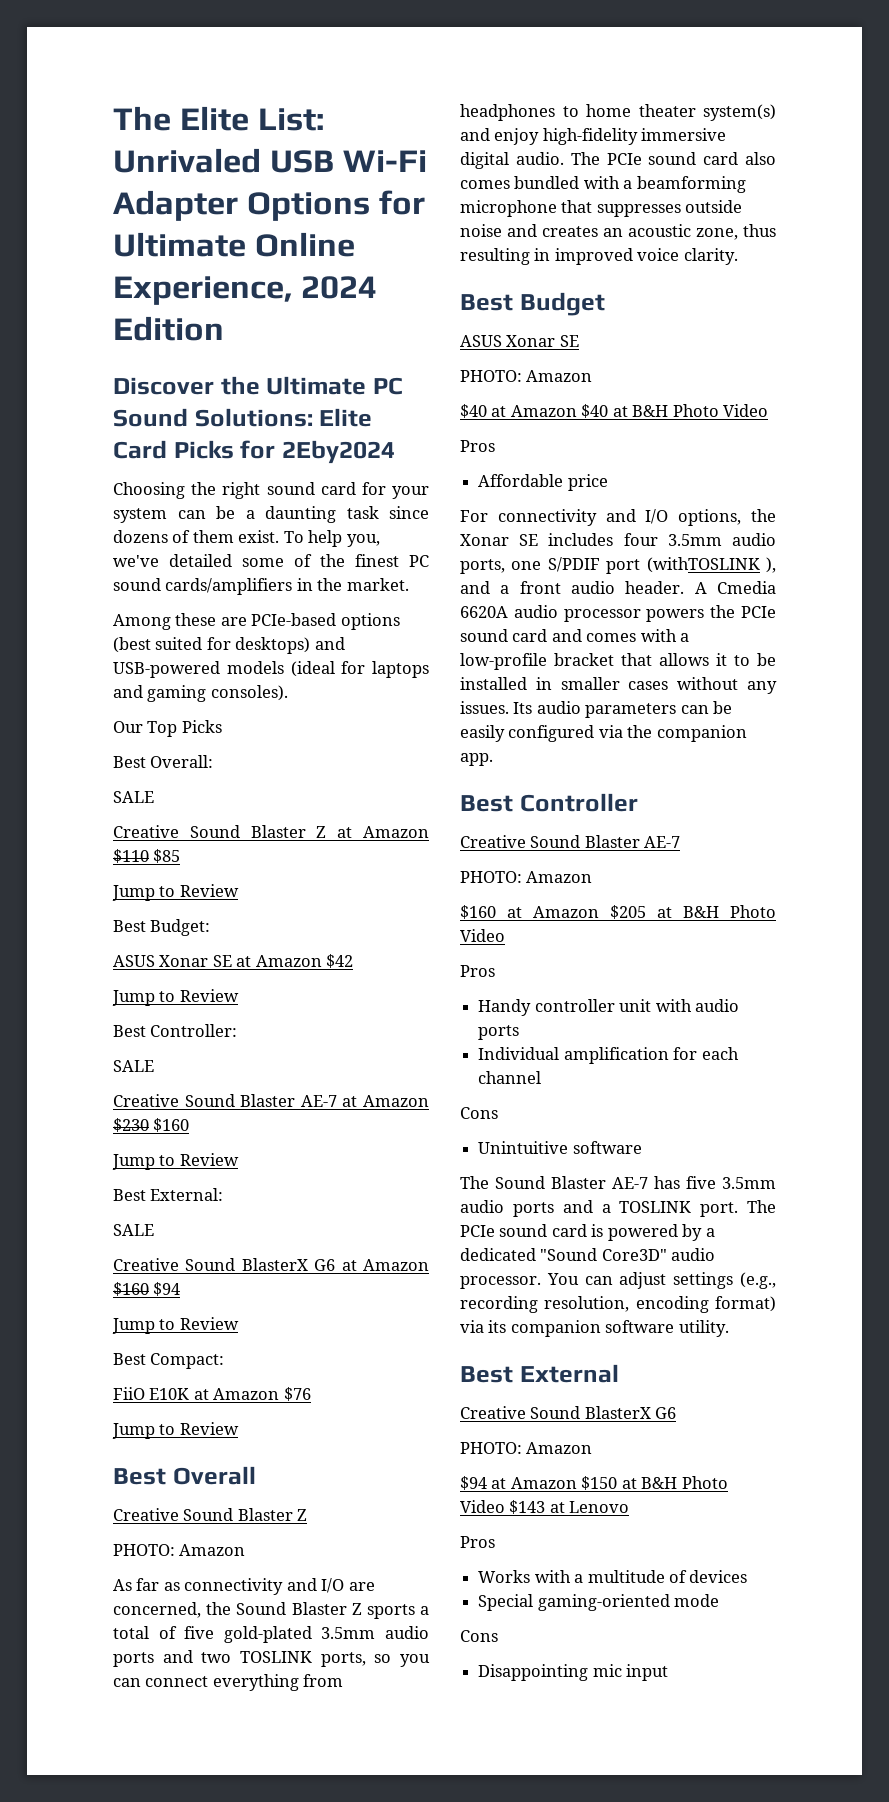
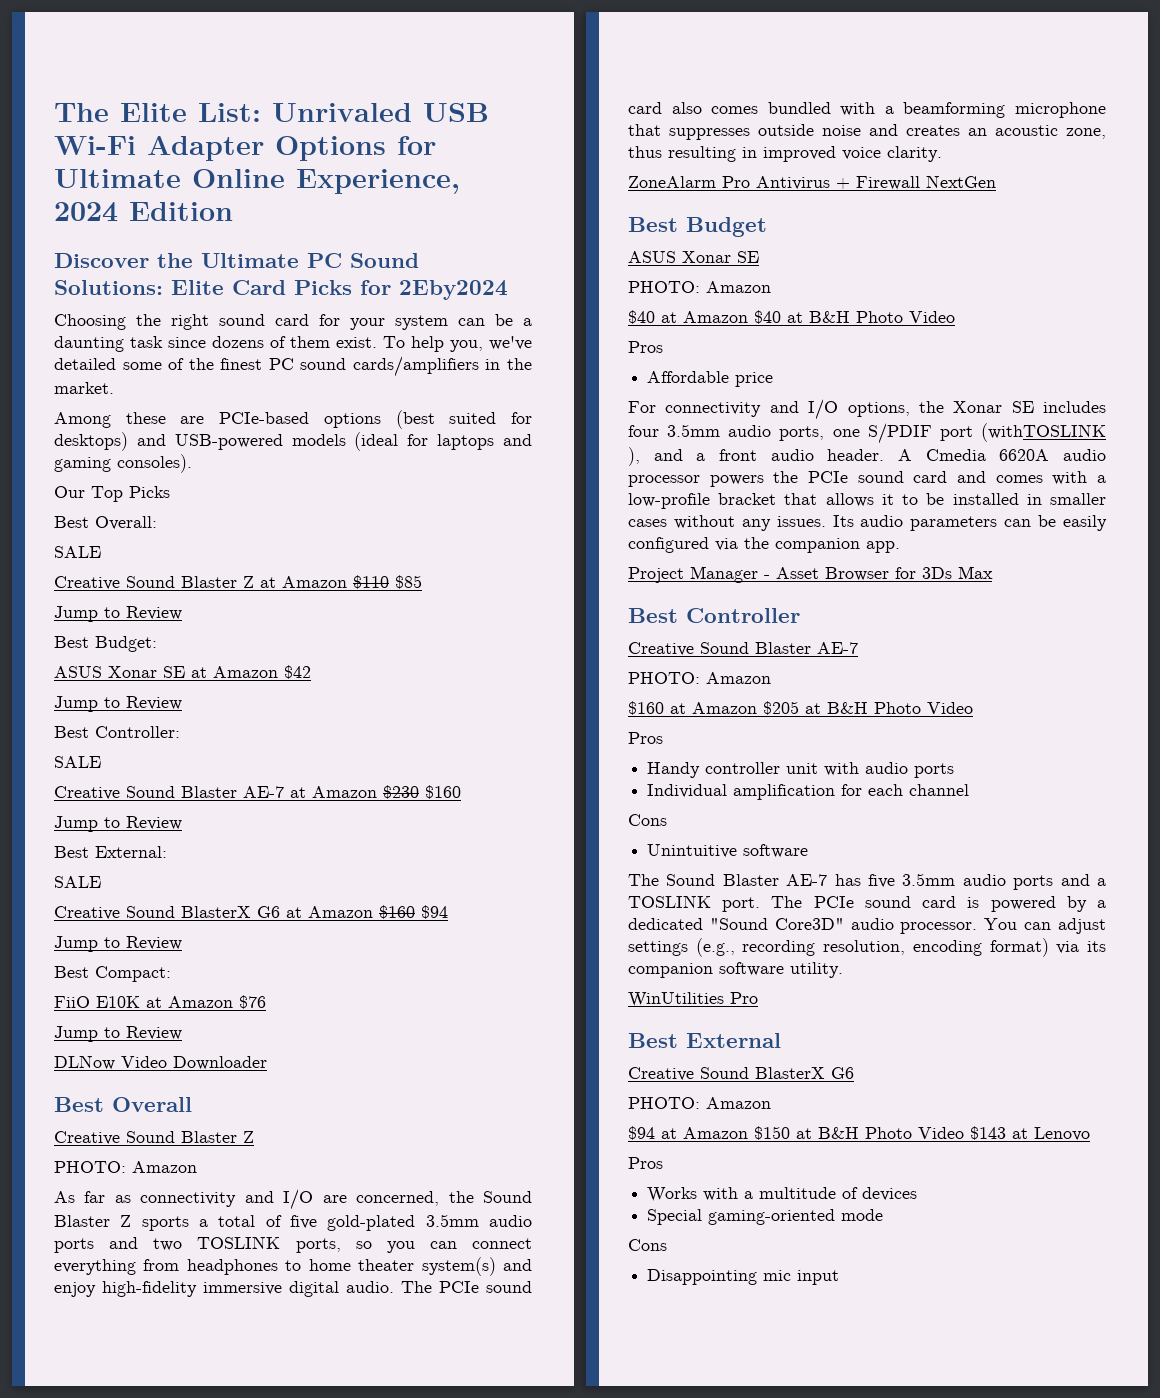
(239, 1428) none -> [54,1055,267,1070] // DLNow Video Downloader
(738, 256) none -> [628,175,996,190] // ZoneAlarm Pro Antivirus + Firewall NextGen
(493, 759) none -> [628,566,993,583] // Project Manager - Asset Browser for 3Ds Max
(729, 1328) none -> [628,992,758,1007] // WinUtilities Pro

